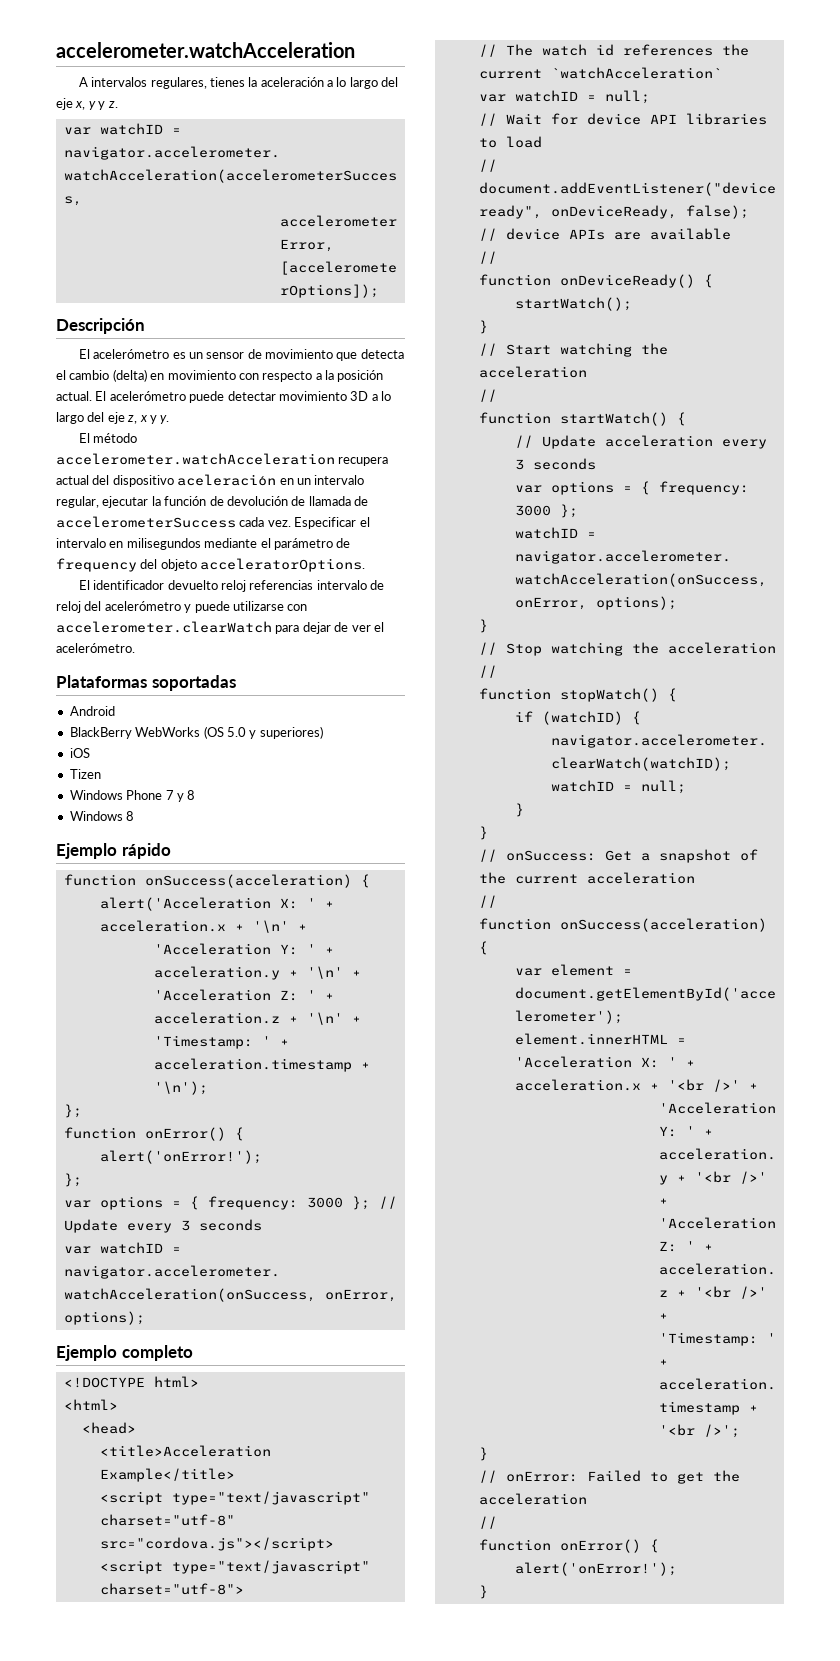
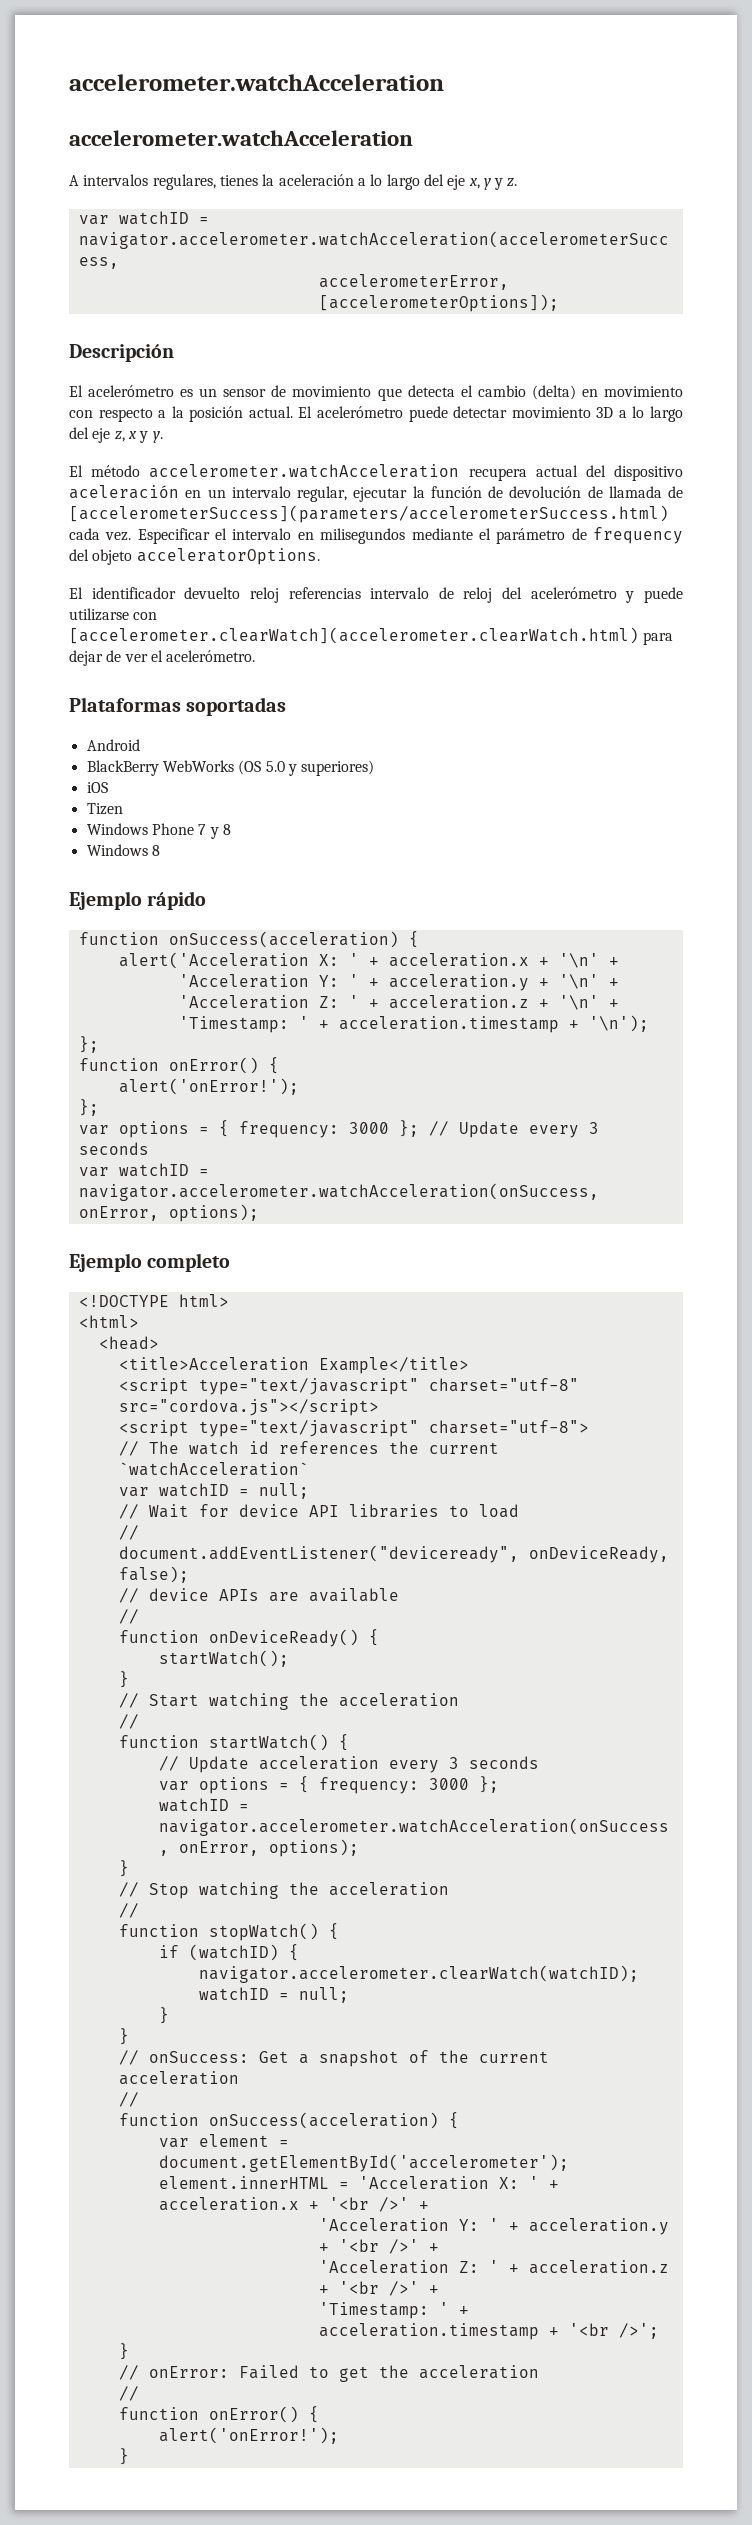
[56,42,355,58] accelerometer.watchAcceleration -> [69,74,444,91] [69,130,413,146] accelerometer.watchAcceleration // accelerometer.watchAcceleration
[56,516,236,528] accelerometerSuccess -> [69,505,669,523] [accelerometerSuccess](parameters/accelerometerSuccess.html)
[56,621,272,633] accelerometer.clearWatch -> [69,627,639,644] [accelerometer.clearWatch](accelerometer.clearWatch.html)

